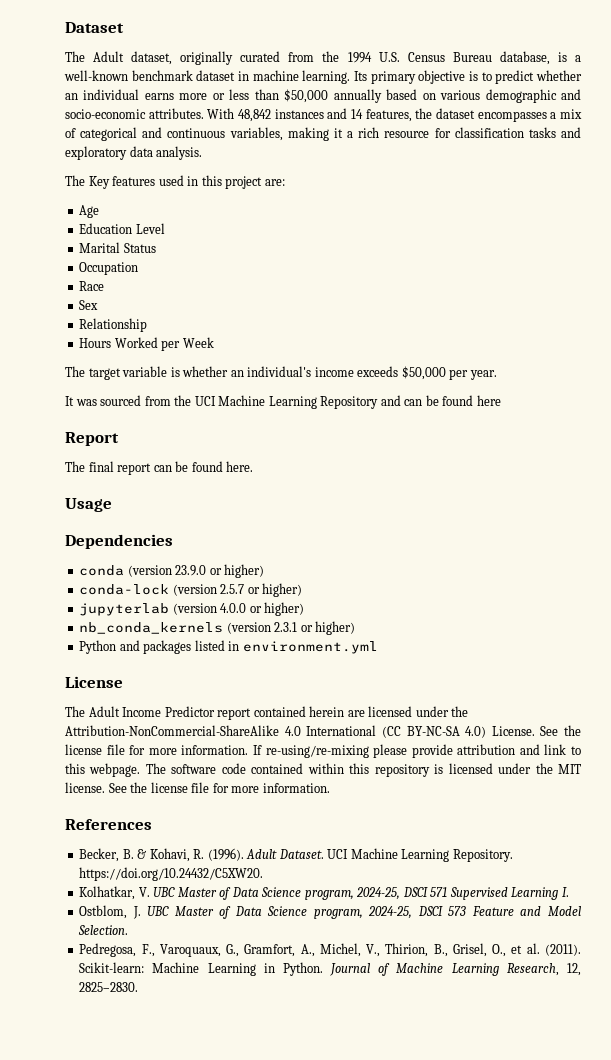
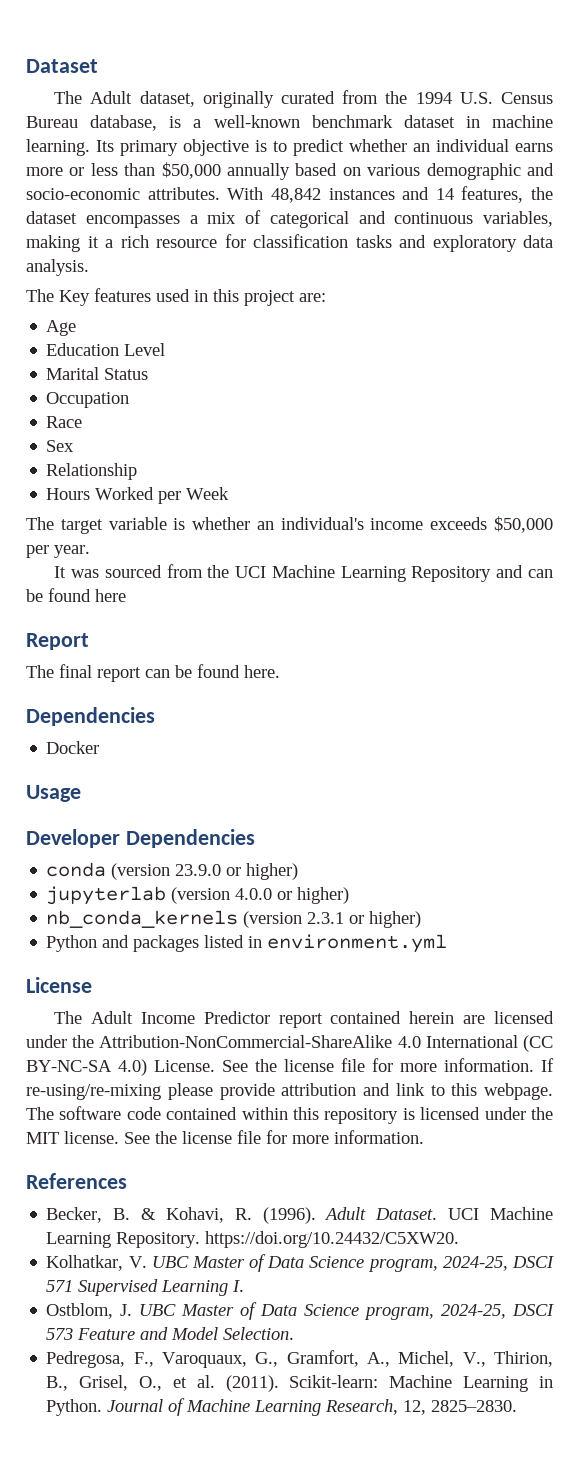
(254, 466) none -> [26,707,155,726] [46,741,100,754] // Dependencies // Docker
(112, 505) none -> [26,829,120,848] Developer
[79,583,303,597] // conda-lock (version 2.5.7 or higher) -> (299, 871) none

